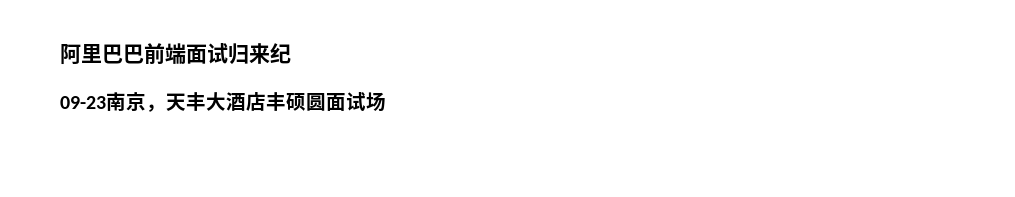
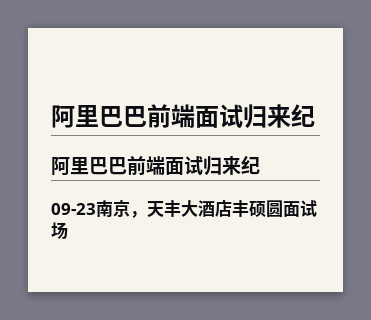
[60,43,291,65] 阿里巴巴前端面试归来纪 -> [51,104,315,129] [51,155,260,176] 阿里巴巴前端面试归来纪 // 阿里巴巴前端面试归来纪

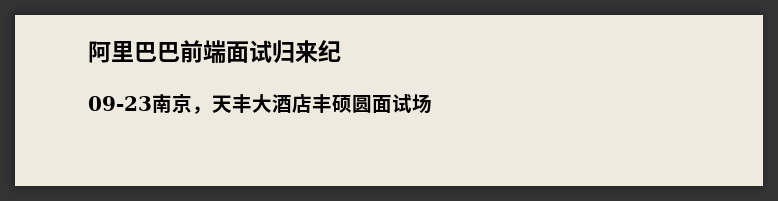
[51,104,315,129] [51,155,260,176] 阿里巴巴前端面试归来纪 // 阿里巴巴前端面试归来纪 -> [88,40,341,64] 阿里巴巴前端面试归来纪

